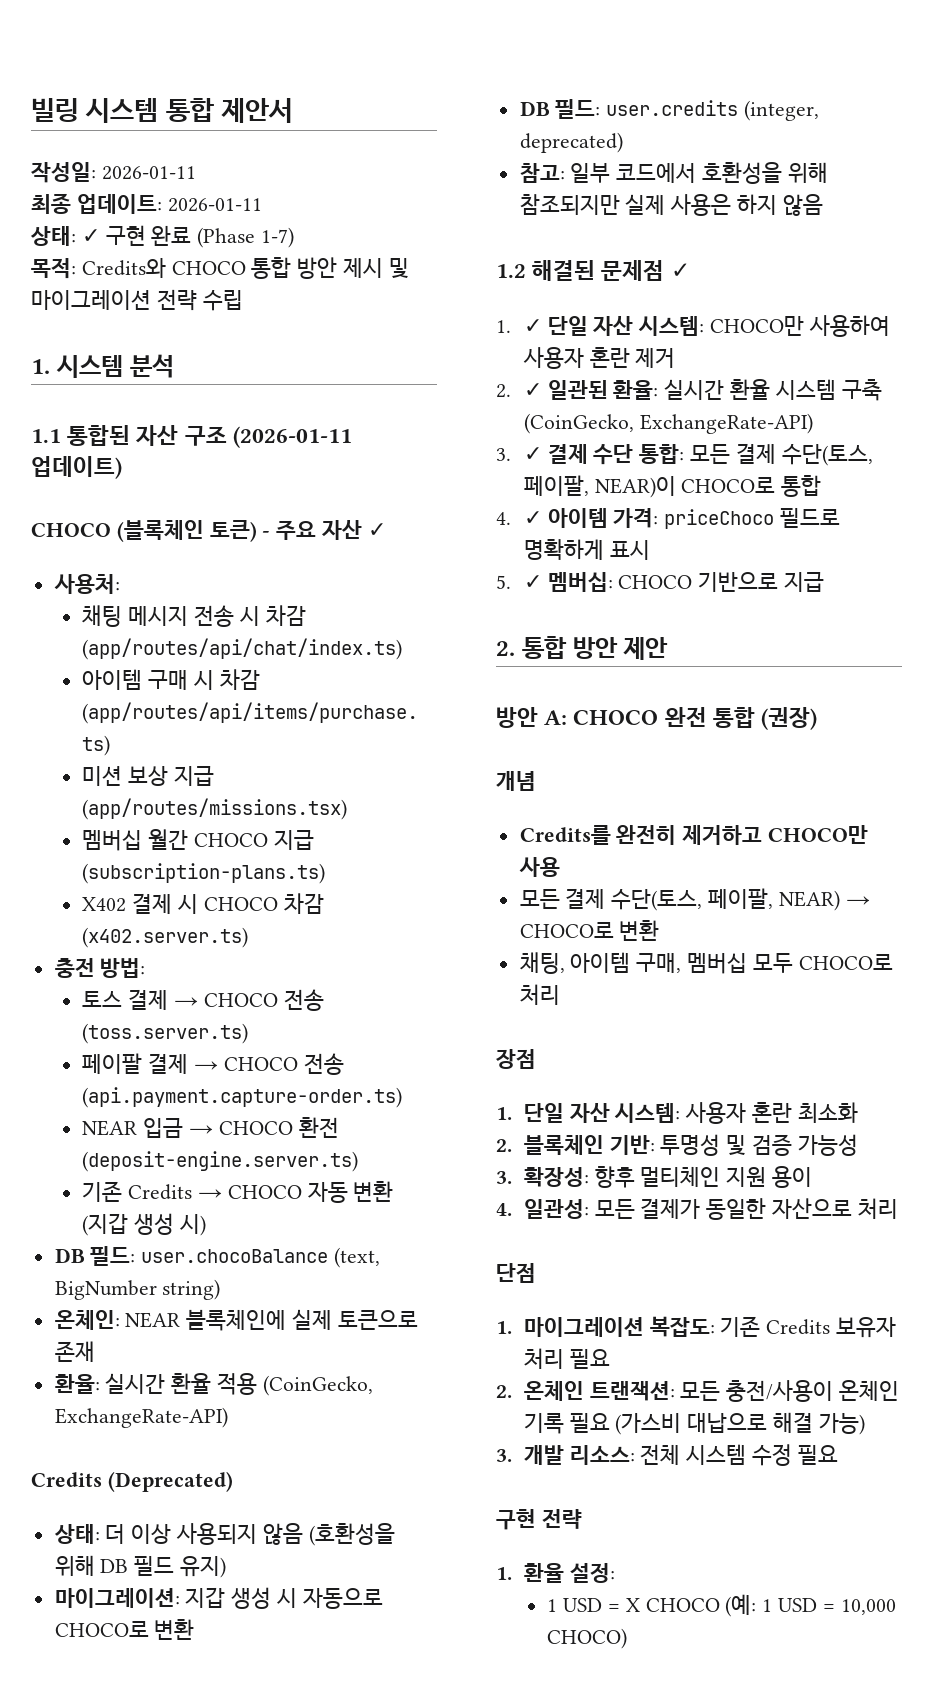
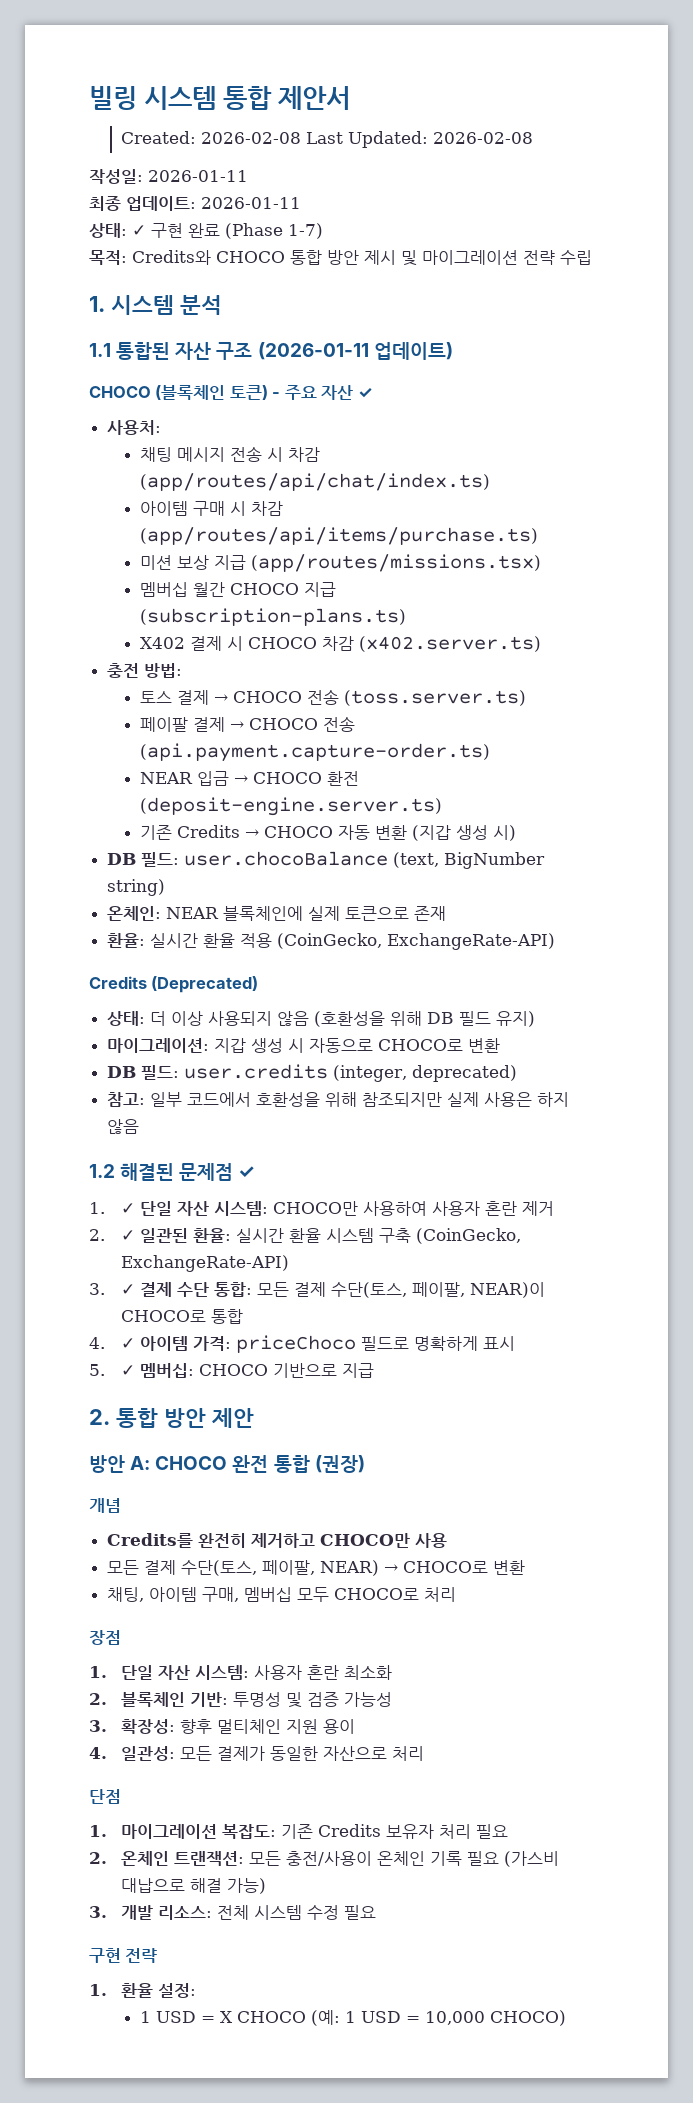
(293, 110) none -> [121,131,534,148] // Created: 2026-02-08 Last Updated: 2026-02-08

